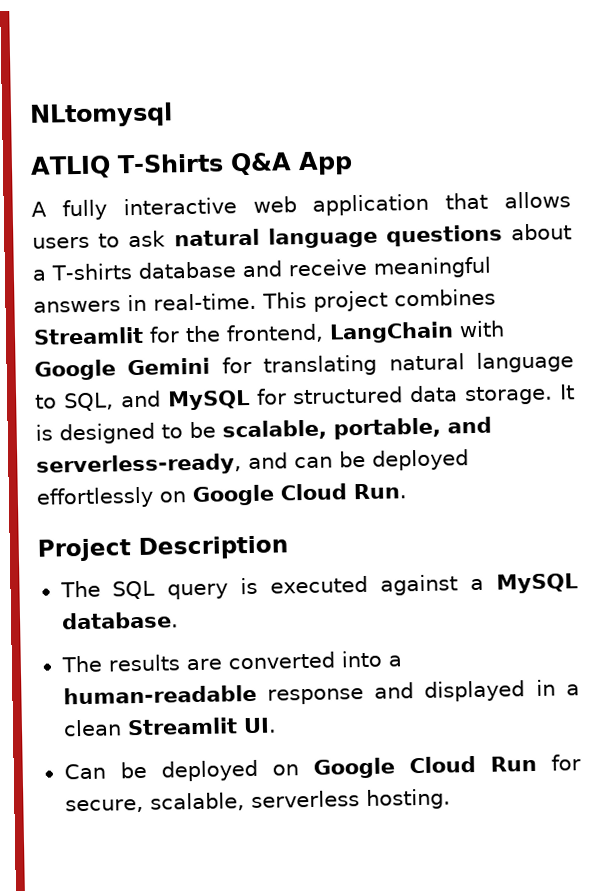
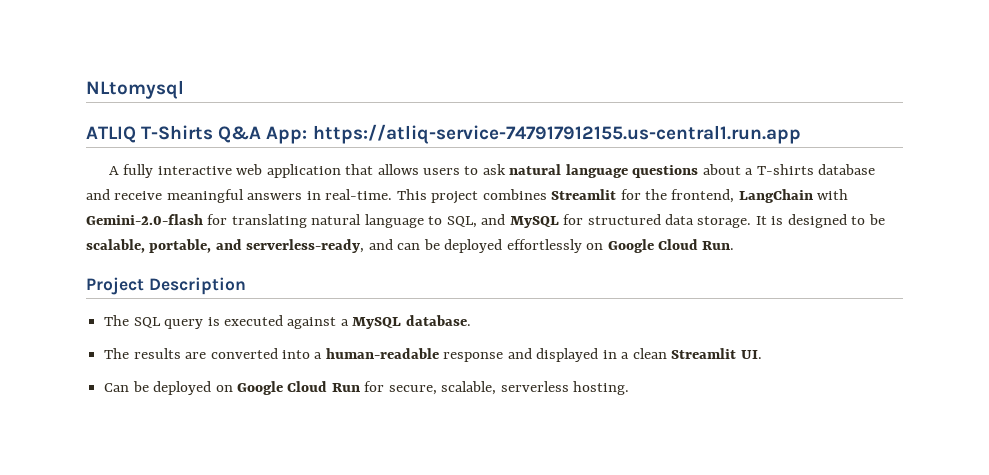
[297,151,353,176] App -> [266,124,801,144] App: https://atliq-service-747917912155.us-central1.run.app
[34,357,211,381] Google Gemini -> [86,214,203,225] Gemini-2.0-flash

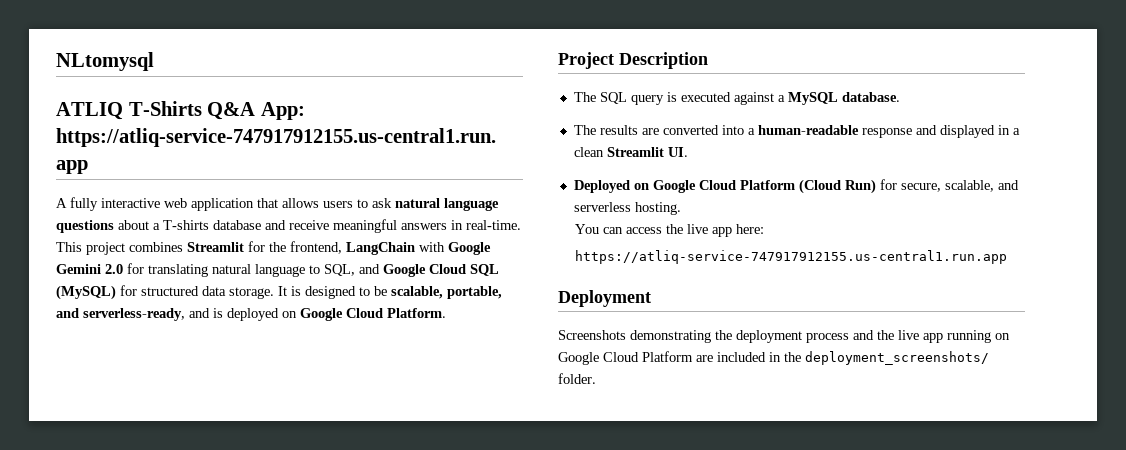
[86,214,203,225] Gemini-2.0-flash -> [448,242,491,255] [56,264,123,274] Google Gemini 2.0
[509,216,559,228] MySQL -> [383,264,499,277] [56,285,116,300] Google Cloud SQL (MySQL)
[397,239,735,253] can be deployed effortlessly on Google Cloud Run. -> [213,308,446,321] is deployed on Google Cloud Platform.
[104,381,360,395] Can be deployed on Google Cloud Run -> [573,179,876,194] Deployed on Google Cloud Platform (Cloud Run)
(497, 388) none -> [997,180,1019,190] and
(630, 388) none -> [574,224,764,237] [574,250,1007,264] [558,290,651,307] [558,330,1010,343] [558,351,989,365] [558,373,596,384] // You can access the live app here: // https://atliq-service-747917912155.us-central1.run.app // Deployment // Screenshots demonstrating the deployment process and the live app running on Google Cloud Platform are included in the deployment_screenshots/ folder.

